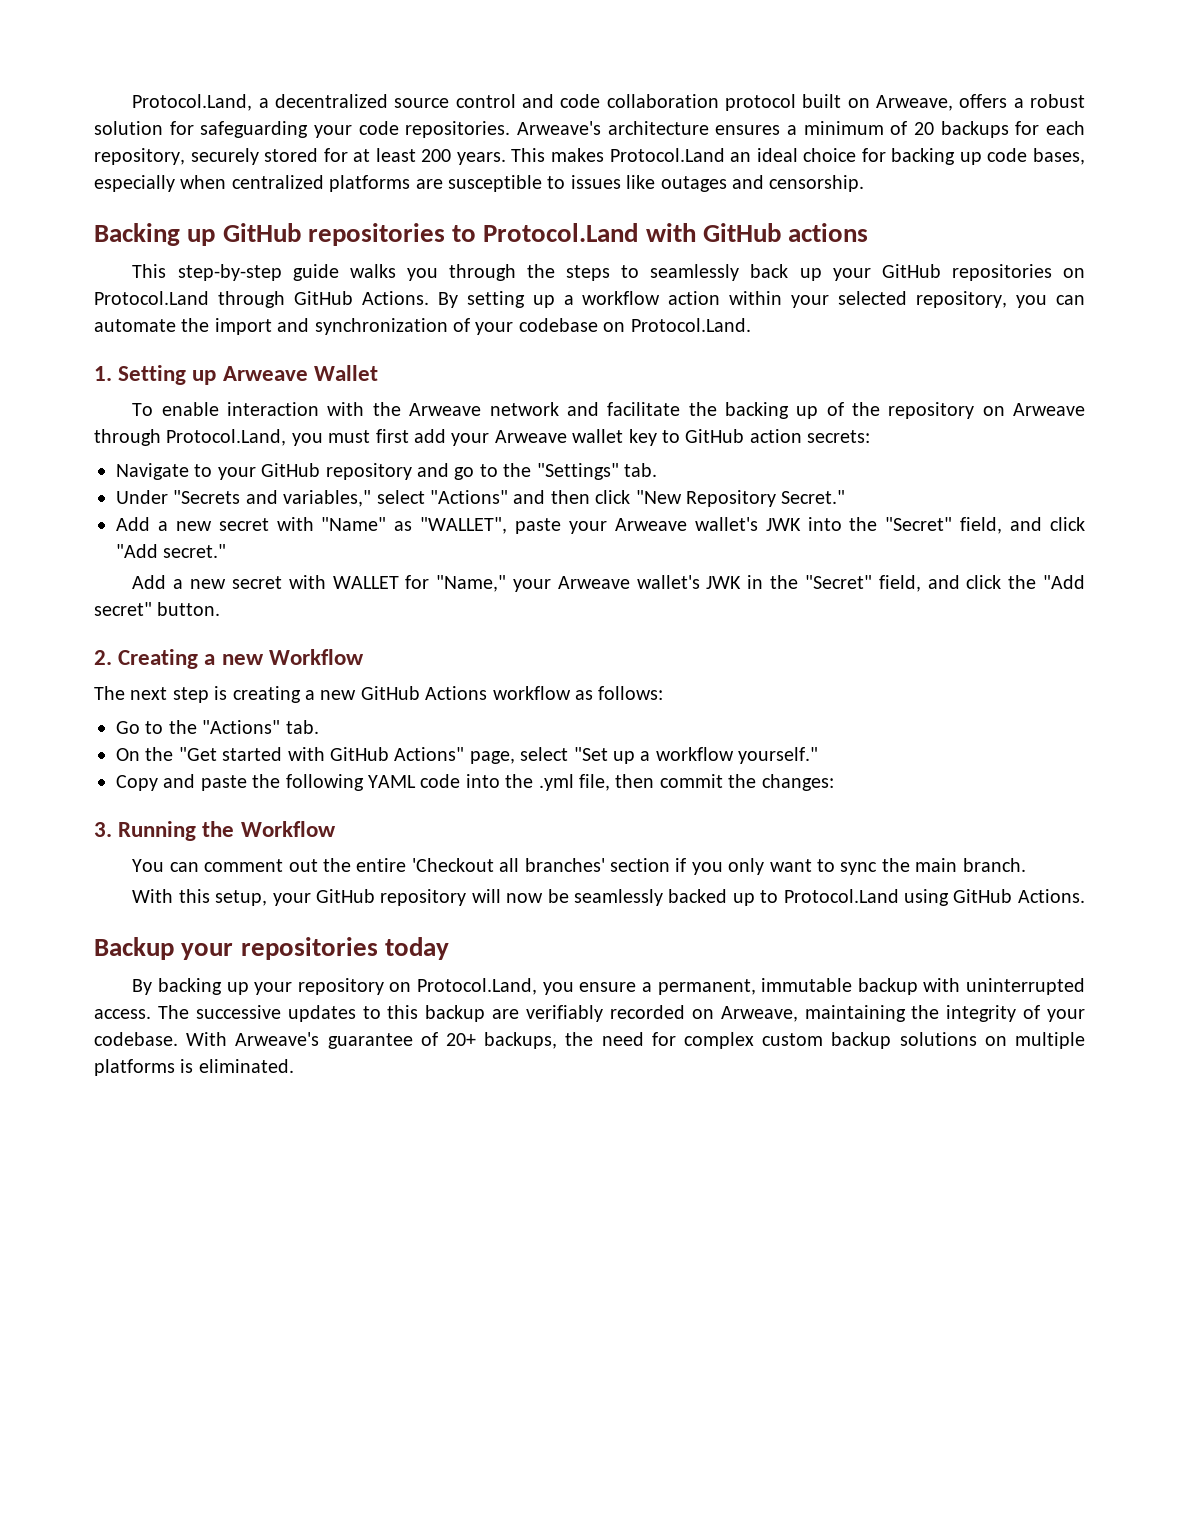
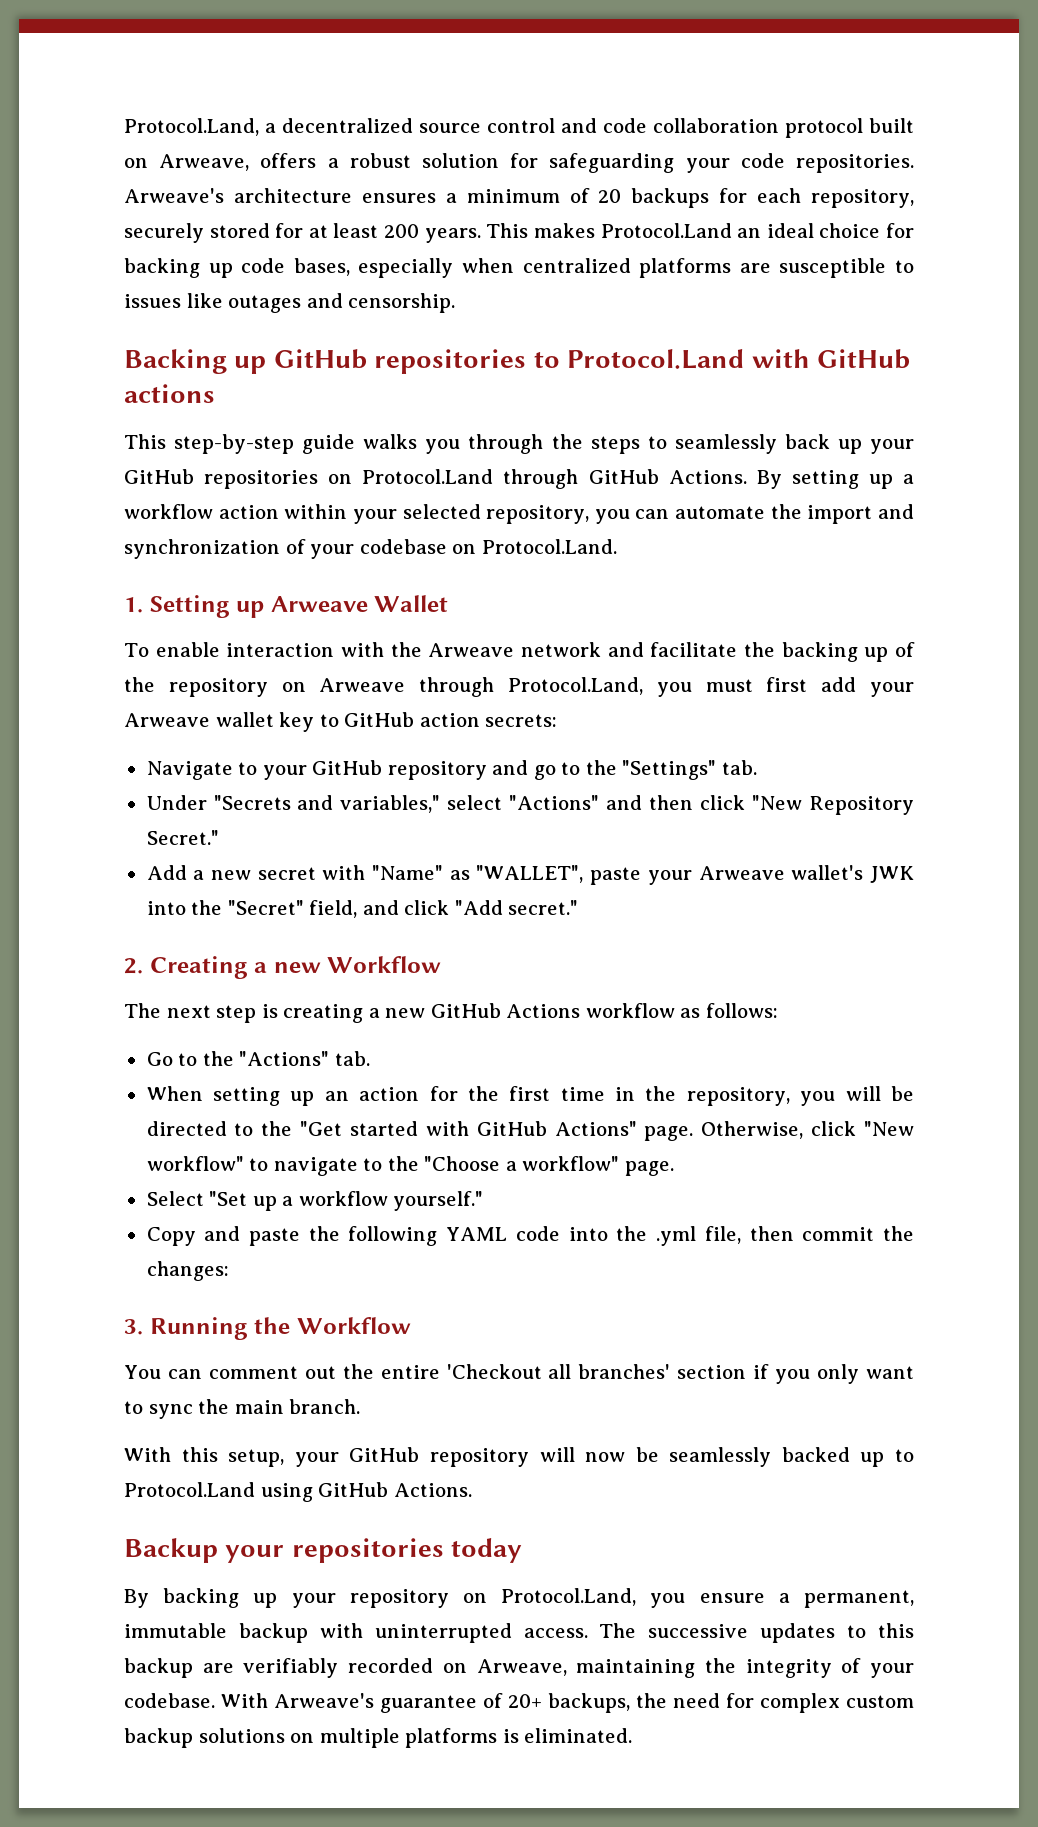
[132,575,1085,592] [94,602,221,616] // Add a new secret with WALLET for "Name," your Arweave wallet's JWK in the "Secret" field, and click the "Add secret" button. -> (579, 907) none
[116,748,140,761] On -> [146,1086,915,1106] [146,1121,254,1136] When setting up an action for the first time in the repository, you will be directed to
[469,747,569,764] page, select -> [644,1121,915,1141] [146,1156,674,1176] [146,1191,204,1206] page. Otherwise, click "New workflow" to navigate to the "Choose a workflow" page. // Select

